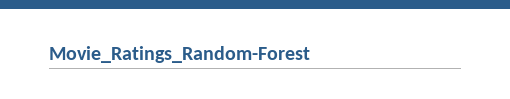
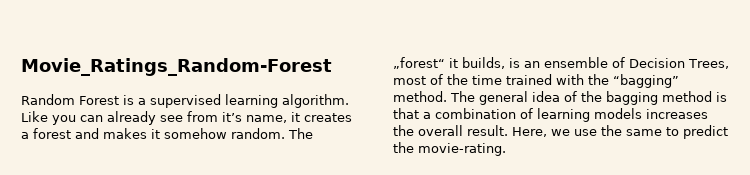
(310, 54) none -> [21,94,349,108] [21,111,352,125] [21,128,313,139] [393,57,729,69] [393,74,679,88] [393,91,727,105] [393,108,708,122] [393,125,728,139] [393,142,506,156] // Random Forest is a supervised learning algorithm. Like you can already see from it’s name, it creates a forest and makes it somehow random. The „forest“ it builds, is an ensemble of Decision Trees, most of the time trained with the “bagging” method. The general idea of the bagging method is that a combination of learning models increases the overall result. Here, we use the same to predict the movie-rating.

